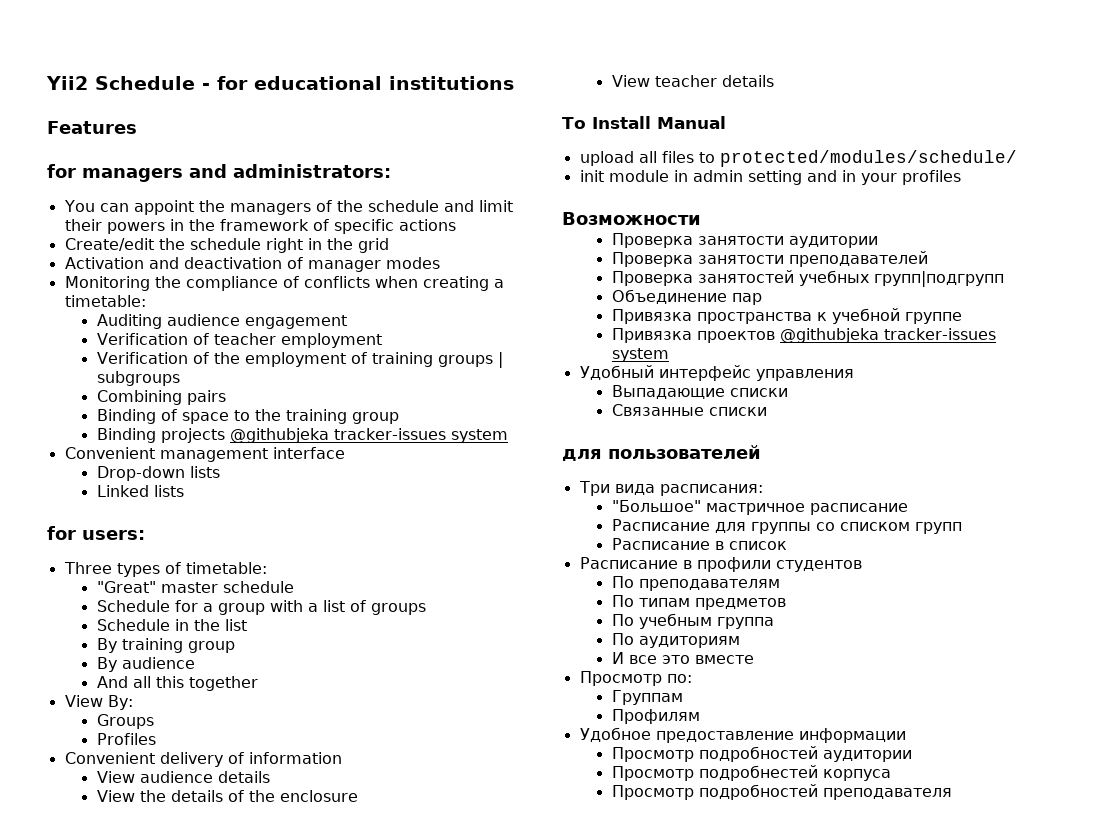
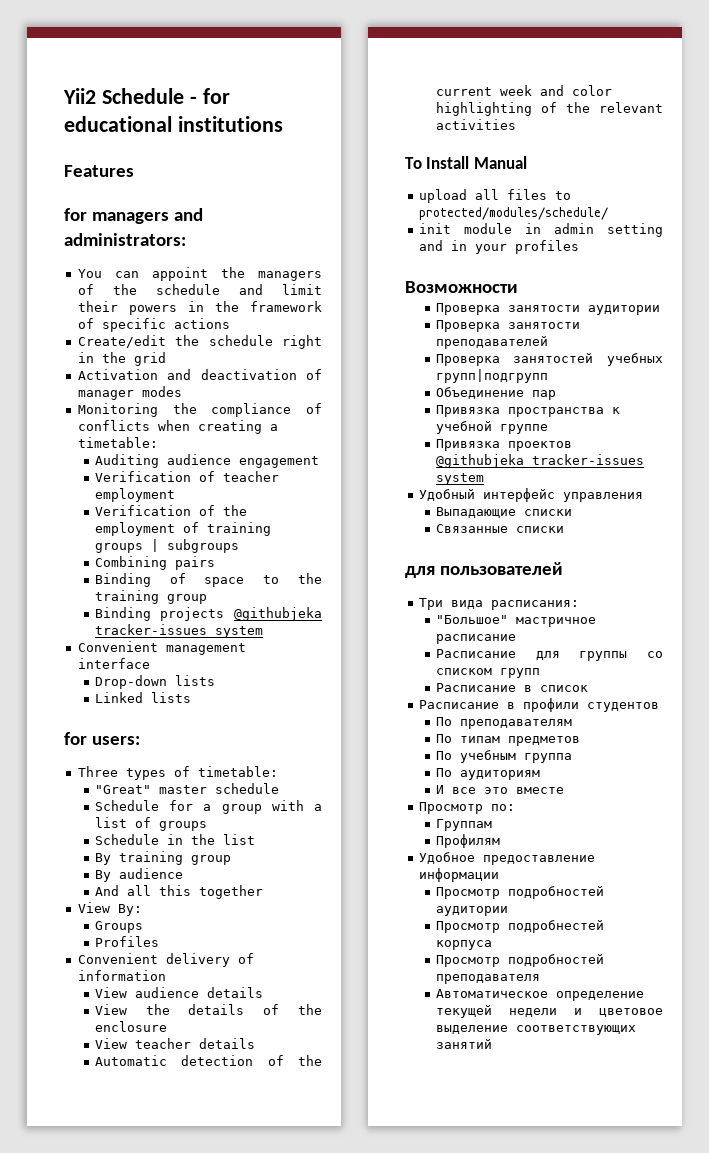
(774, 81) none -> [94,1055,322,1066] [435,85,612,96] [435,102,663,116] [435,119,516,130] // Automatic detection of the current week and color highlighting of the relevant activities
(952, 794) none -> [435,989,644,1001] [435,1005,663,1018] [435,1025,636,1035] [435,1039,492,1049] // Автоматическое определение текущей недели и цветовое выделение соответствующих занятий

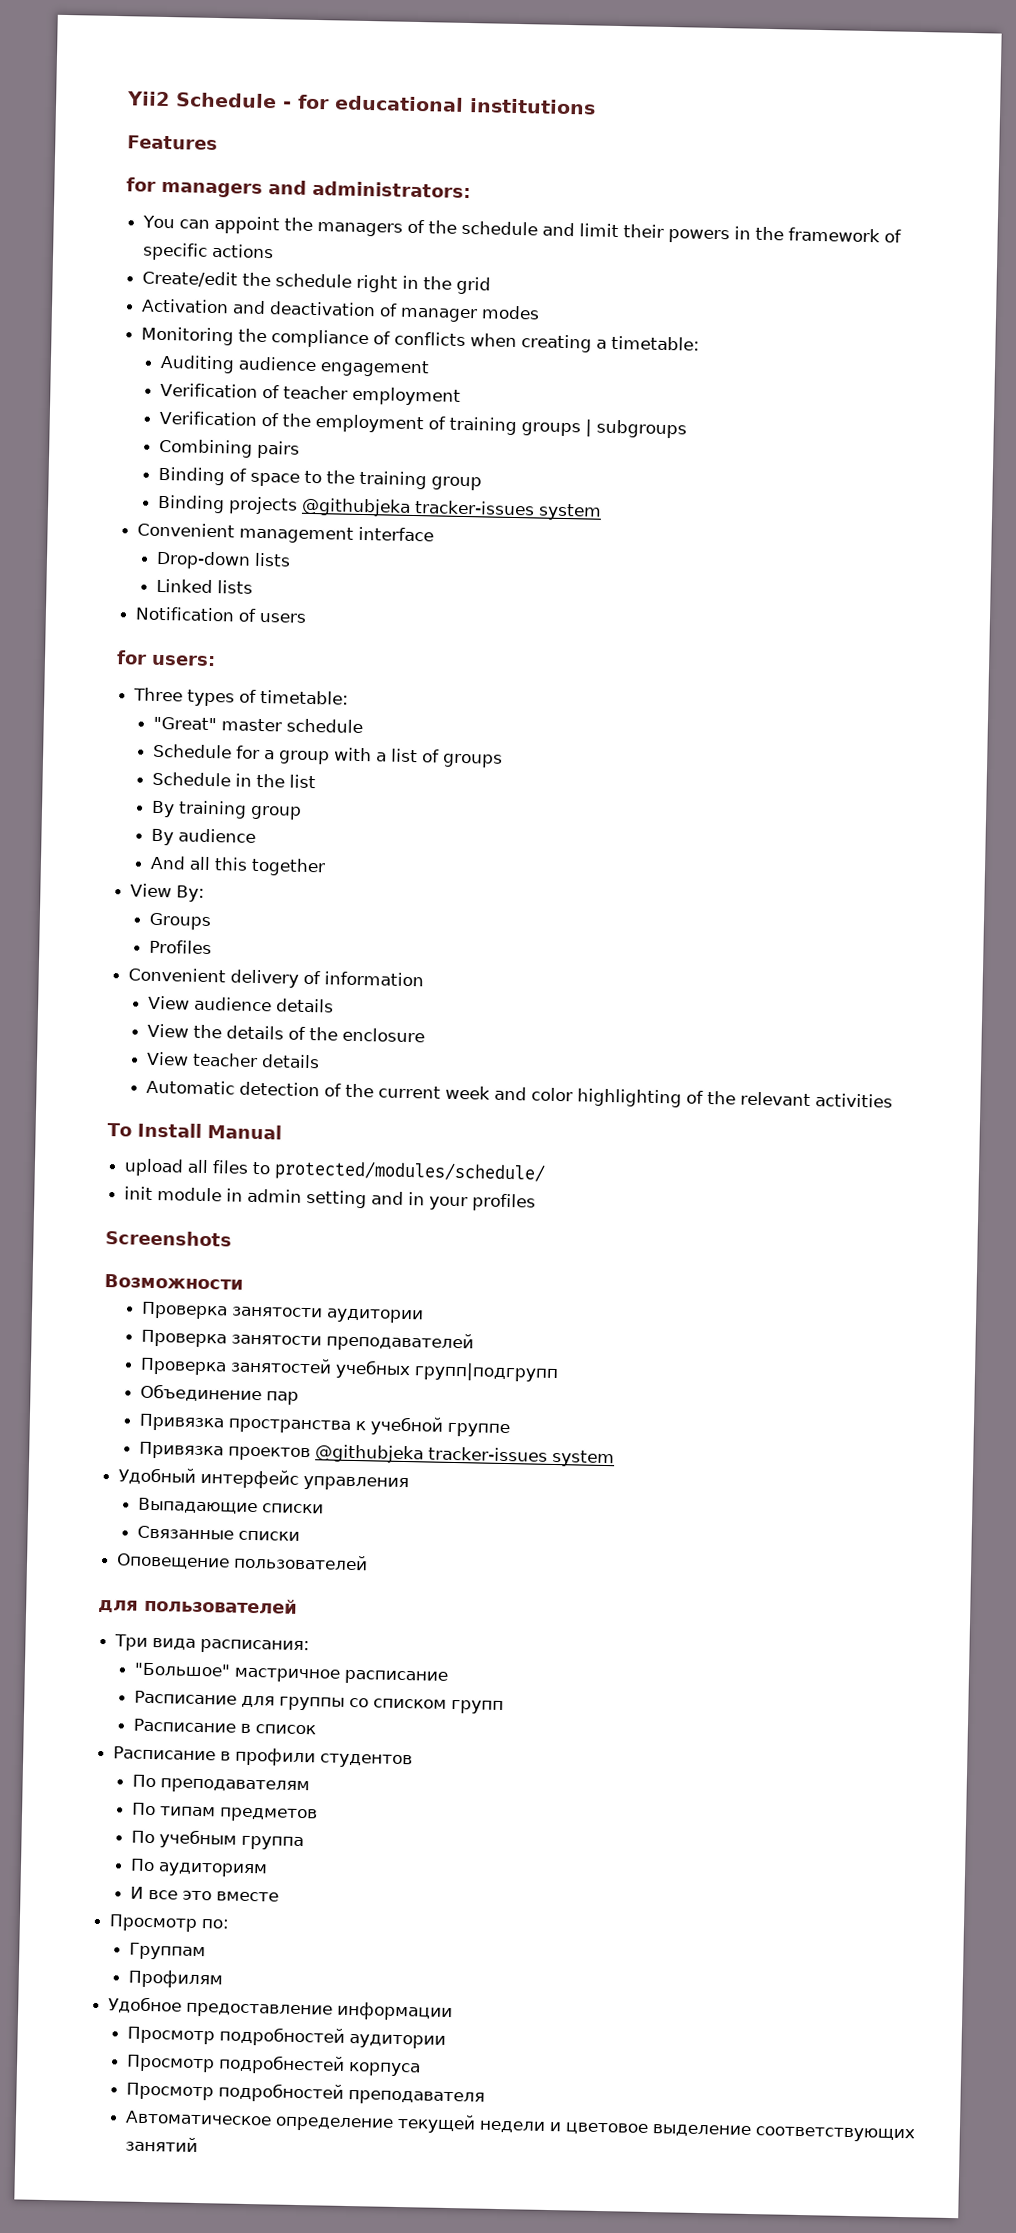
(191, 697) none -> [135,606,307,623] // Notification of users
(579, 247) none -> [105,1230,232,1247] // Screenshots
(564, 529) none -> [116,1553,369,1571] // Оповещение пользователей

